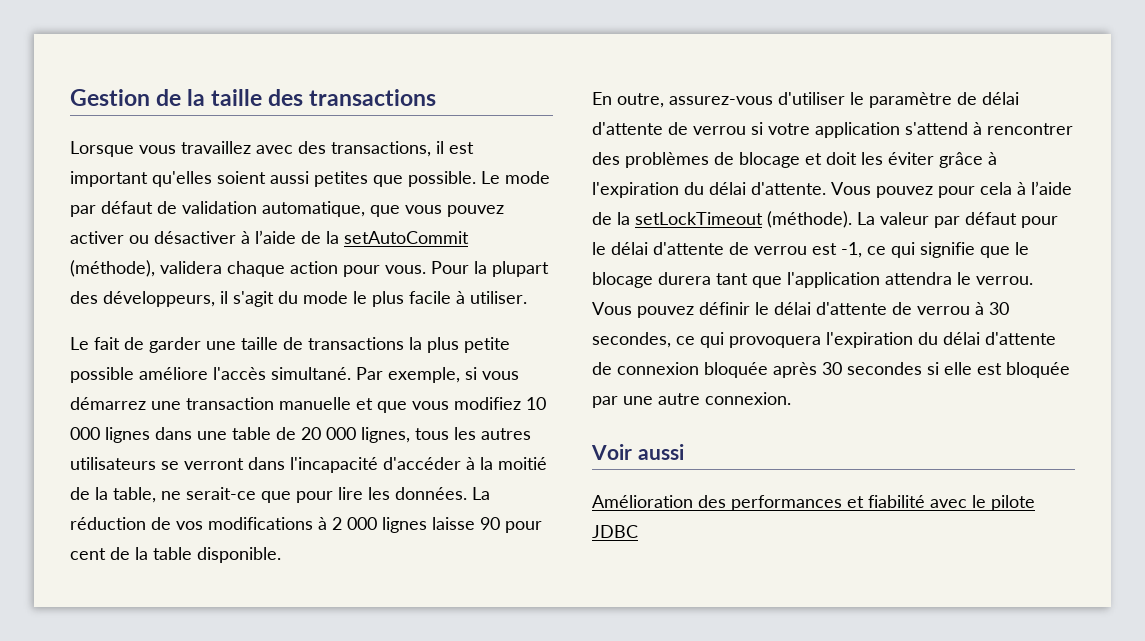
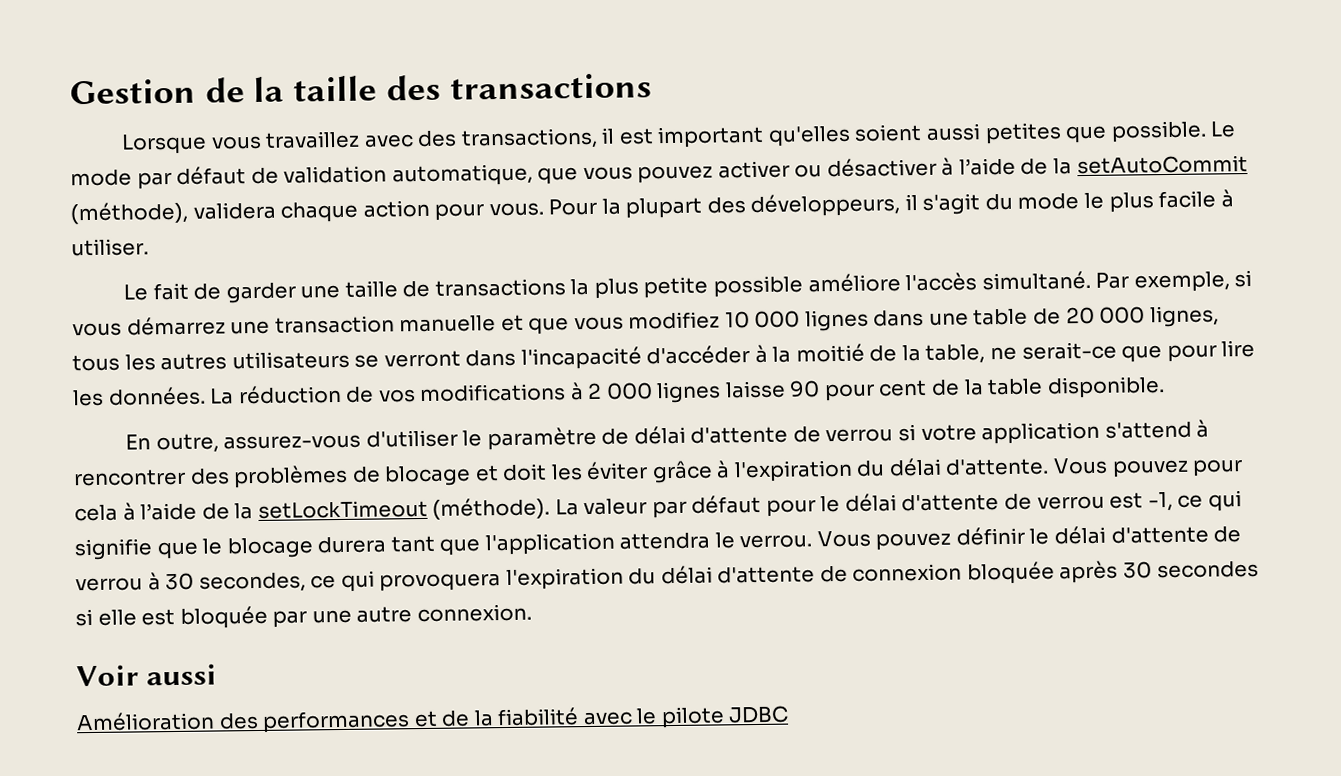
(864, 502) none -> [441,710,494,727] de la

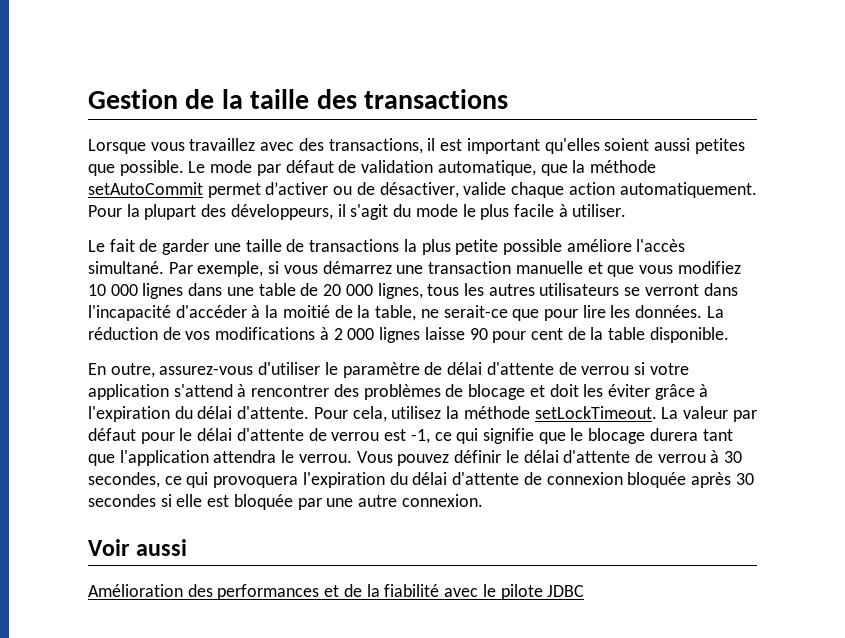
[582,155,1248,184] [70,199,544,225] vous pouvez activer ou désactiver à l’aide de la setAutoCommit (méthode), validera chaque action pour vous. -> [572,160,656,173] [88,182,757,198] la méthode setAutoCommit permet d’activer ou de désactiver, valide chaque action automatiquement.
[1053,457,1244,478] [74,497,551,522] Vous pouvez pour cela à l’aide de la setLockTimeout (méthode). -> [313,406,657,422] Pour cela, utilisez la méthode setLockTimeout.

